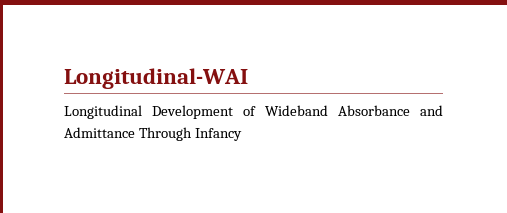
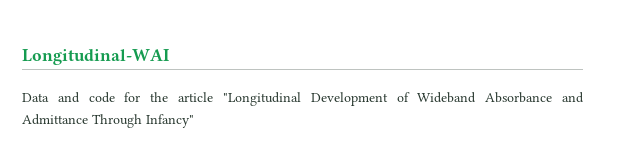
[64,105,142,119] Longitudinal -> [22,92,301,106] Data and code for the article "Longitudinal
[194,128,242,141] Infancy -> [146,114,194,128] Infancy"

